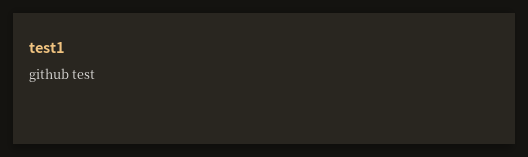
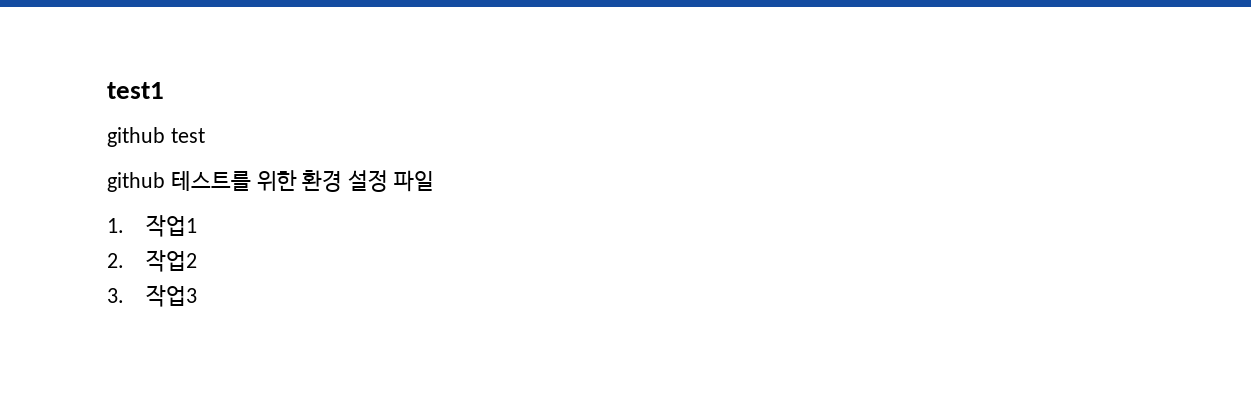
(96, 74) none -> [107,170,435,192] [107,215,198,237] [107,250,198,272] [107,285,198,307] // github 테스트를 위한 환경 설정 파일 // 1. 작업1 // 2. 작업2 // 3. 작업3

